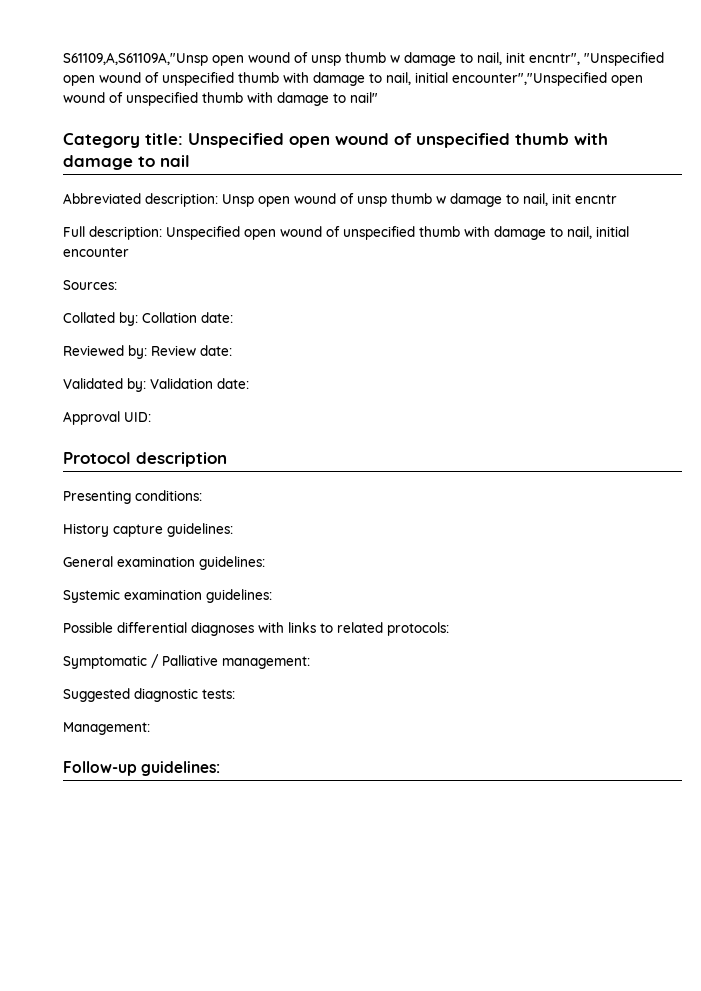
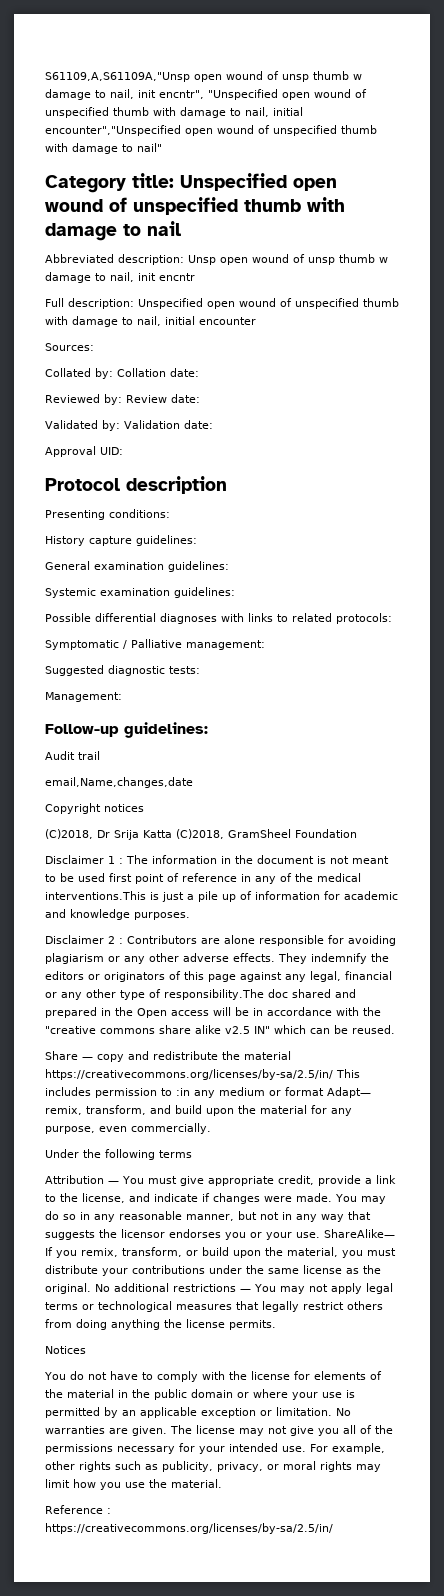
(221, 768) none -> [45,751,100,760] [45,777,193,788] [45,803,144,814] [45,829,357,840] [45,855,389,864] [45,873,361,884] [45,891,398,902] [45,909,190,920] [45,935,396,946] [45,953,389,964] [45,971,392,982] [45,989,356,1000] [45,1007,381,1018] [45,1025,395,1034] [45,1051,291,1062] [45,1069,360,1080] [45,1087,371,1098] [45,1105,352,1116] [45,1123,211,1134] [45,1149,192,1160] [45,1175,396,1186] [45,1193,386,1204] [45,1211,371,1222] [45,1229,395,1240] [45,1247,396,1258] [45,1265,381,1276] [45,1283,393,1294] [45,1301,383,1312] [45,1319,276,1330] [45,1346,86,1354] [44,1371,382,1382] [45,1389,355,1400] [45,1407,351,1418] [45,1425,393,1436] [45,1443,385,1454] [45,1461,381,1472] [45,1479,222,1490] [45,1505,111,1514] [45,1523,333,1534] // Audit trail // email,Name,changes,date // Copyright notices // (C)2018, Dr Srija Katta (C)2018, GramSheel Foundation // Disclaimer 1 : The information in the document is not meant to be used first point of reference in any of the medical interventions.This is just a pile up of information for academic and knowledge purposes. // Disclaimer 2 : Contributors are alone responsible for avoiding plagiarism or any other adverse effects. They indemnify the editors or originators of this page against any legal, financial or any other type of responsibility.The doc shared and prepared in the Open access will be in accordance with the "creative commons share alike v2.5 IN" which can be reused. // Share — copy and redistribute the material https://creativecommons.org/licenses/by-sa/2.5/in/ This includes permission to :in any medium or format Adapt— remix, transform, and build upon the material for any purpose, even commercially. // Under the following terms // Attribution — You must give appropriate credit, provide a link to the license, and indicate if changes were made. You may do so in any reasonable manner, but not in any way that suggests the licensor endorses you or your use. ShareAlike— If you remix, transform, or build upon the material, you must distribute your contributions under the same license as the original. No additional restrictions — You may not apply legal terms or technological measures that legally restrict others from doing anything the license permits. // Notices // You do not have to comply with the license for elements of the material in the public domain or where your use is permitted by an applicable exception or limitation. No warranties are given. The license may not give you all of the permissions necessary for your intended use. For example, other rights such as publicity, privacy, or moral rights may limit how you use the material. // Reference : https://creativecommons.org/licenses/by-sa/2.5/in/

